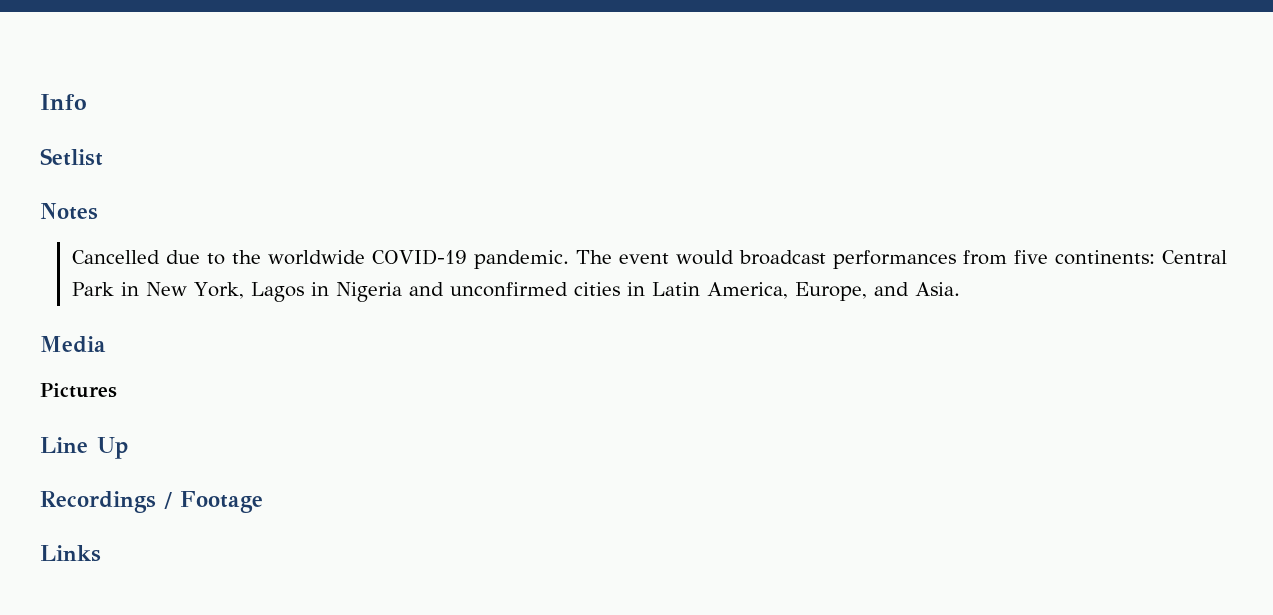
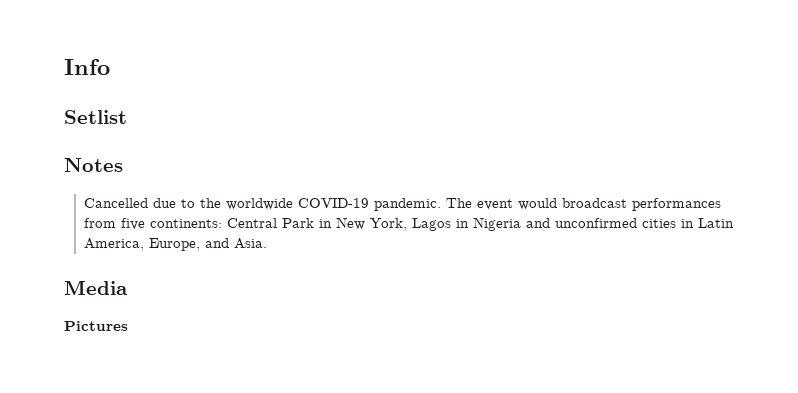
[40,437,128,459] [40,491,263,513] [40,545,101,562] // Line Up // Recordings / Footage // Links -> (128, 326) none

